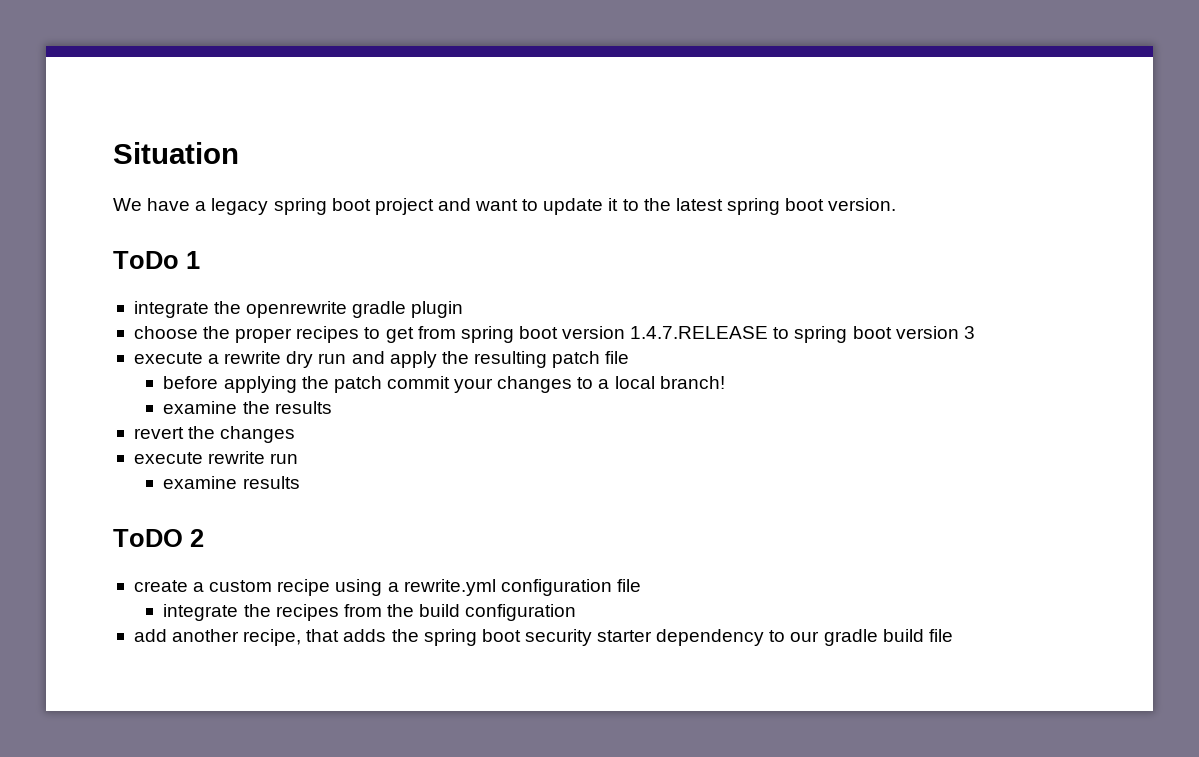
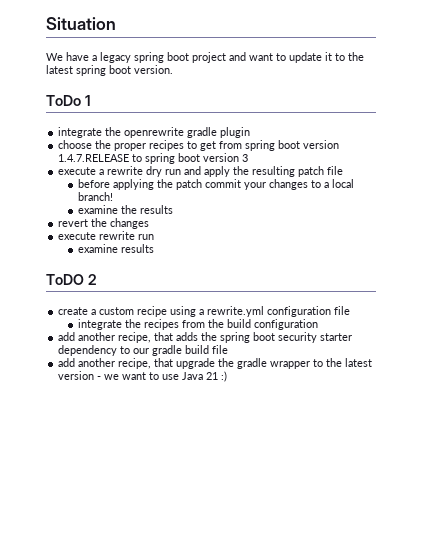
(953, 635) none -> [58,358,373,369] [58,371,228,382] // add another recipe, that upgrade the gradle wrapper to the latest version - we want to use Java 21 :)

